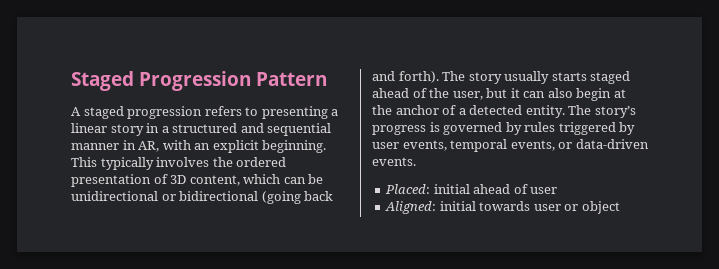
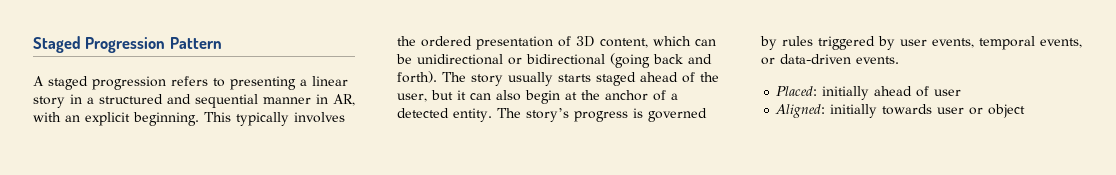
[433,184,470,194] initial -> [822,86,870,100] initially
[439,201,476,211] initial -> [830,104,878,118] initially

